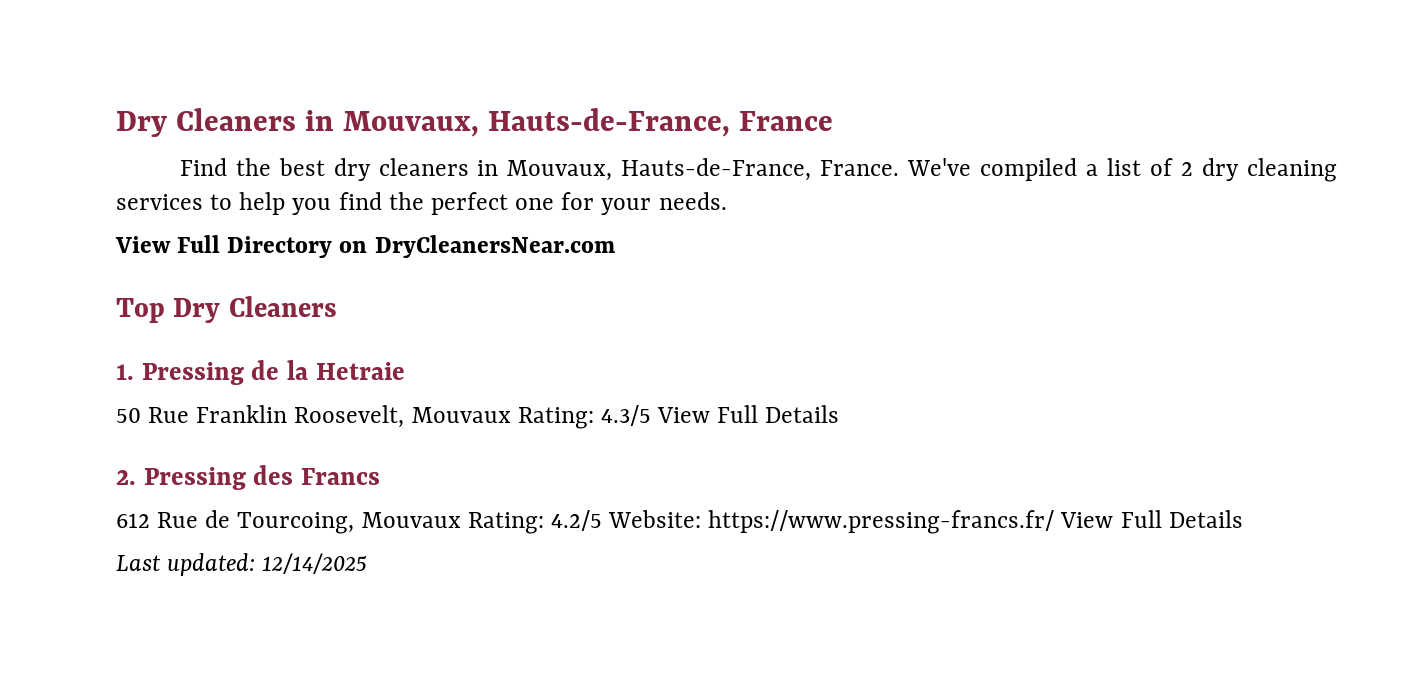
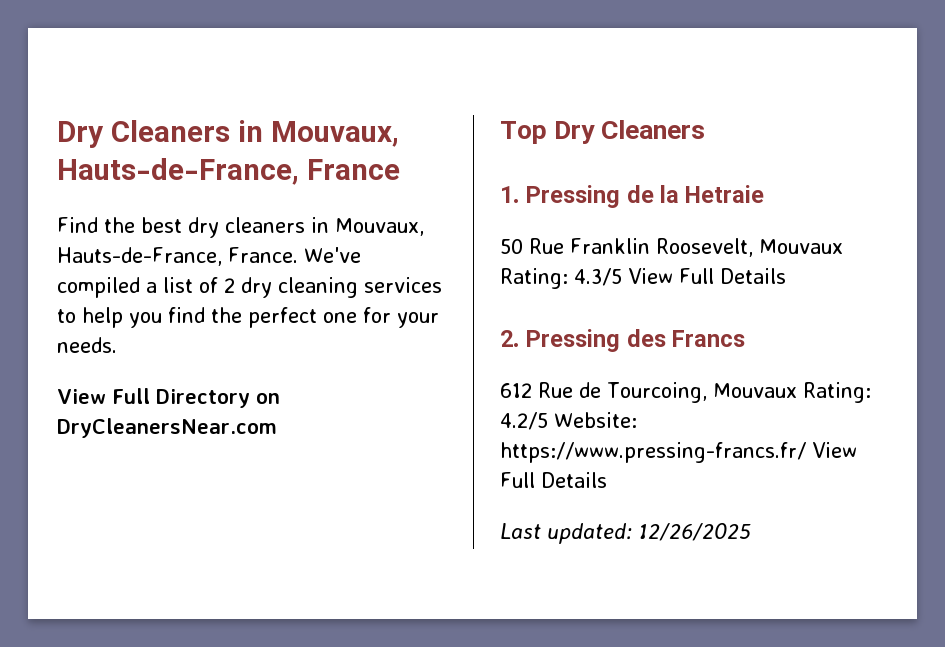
[262,553,368,574] 12/14/2025 -> [638,523,751,541] 12/26/2025

